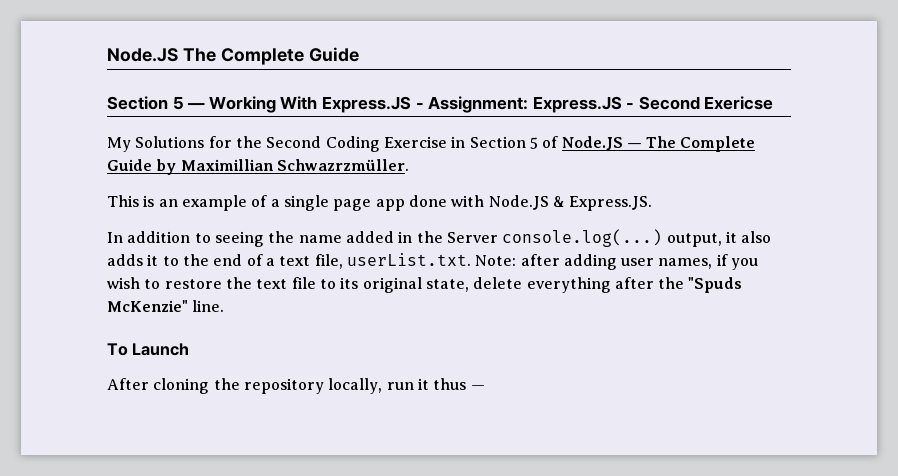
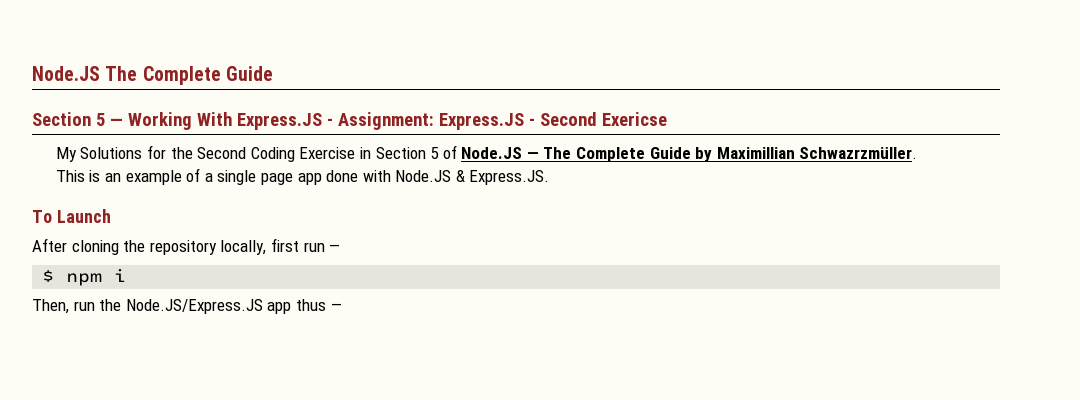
[107,229,772,247] [107,253,759,270] [107,277,743,293] [107,300,225,312] // In addition to seeing the name added in the Server console.log(...) output, it also adds it to the end of a text file, userList.txt. Note: after adding user names, if you wish to restore the text file to its original state, delete everything after the "Spuds McKenzie" line. -> (550, 177) none
[386,378,429,390] run it -> [270,238,341,252] [42,268,127,286] [32,299,292,314] first run — // $ npm i // Then, run the Node.JS/Express.JS app

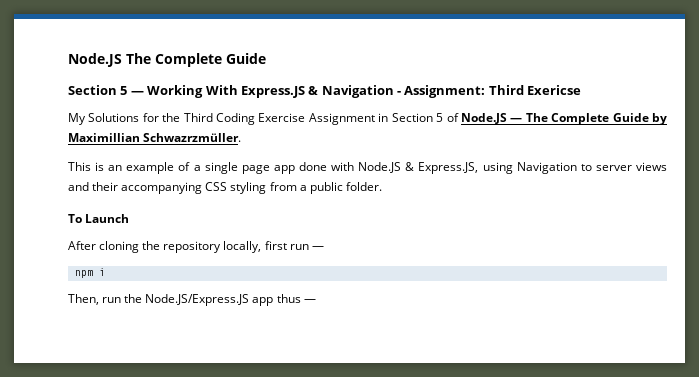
[326,112,597,130] - Assignment: Express.JS - Second -> [308,85,524,98] & Navigation - Assignment: Third
[197,147,247,159] Second -> [183,113,213,122] Third
(356, 153) none -> [308,113,375,125] Assignment
[469,170,550,185] Express.JS. -> [418,162,667,174] [68,182,382,194] Express.JS, using Navigation to server views and their accompanying CSS styling from a public folder.
[42,270,55,282] $ -> (324, 248) none

